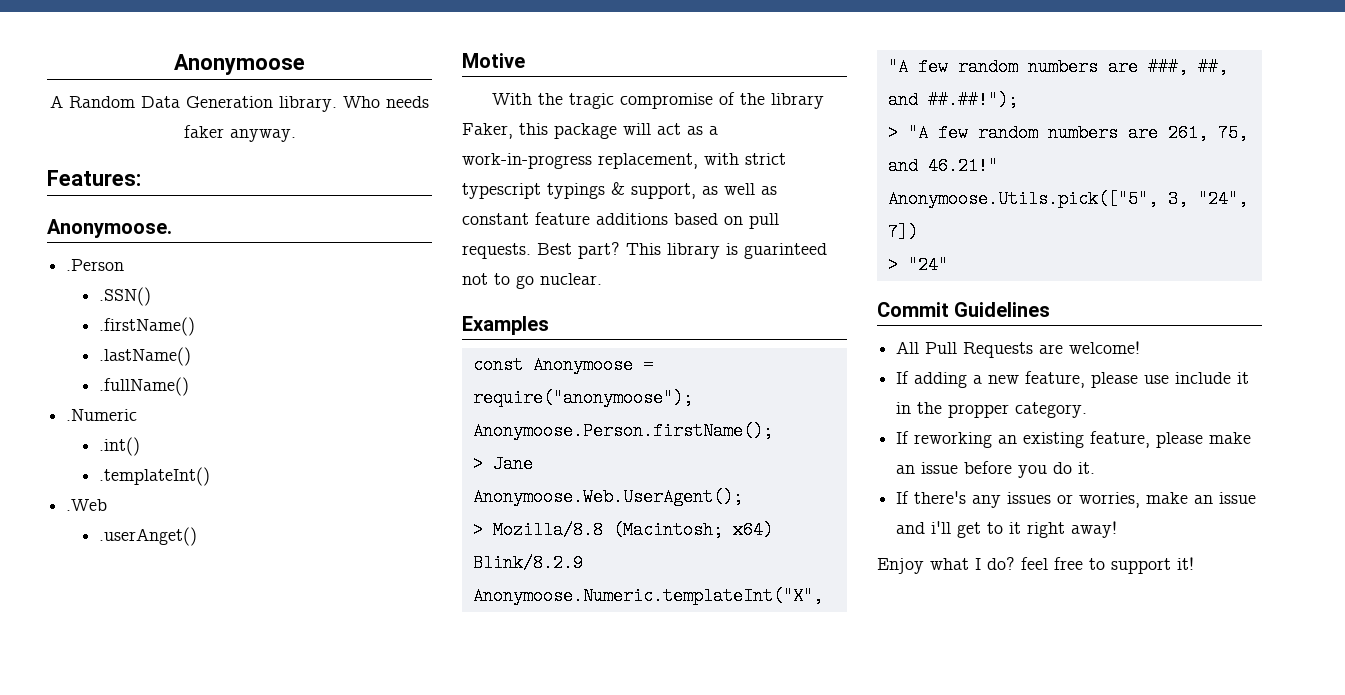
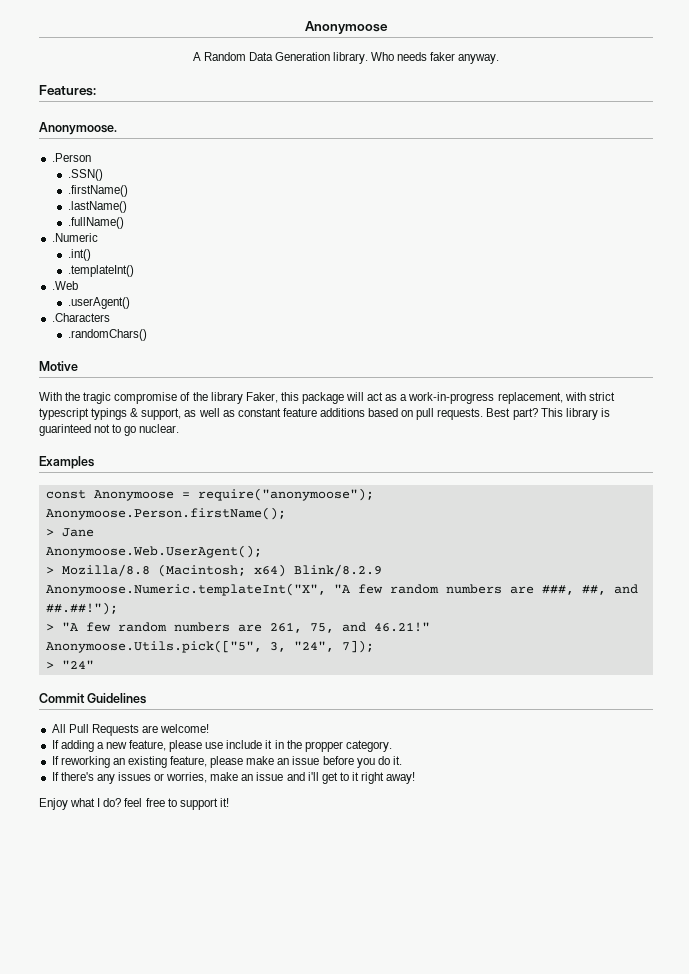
[98,527,197,546] .userAnget() -> [67,297,130,309] [51,313,110,322] [67,329,147,341] .userAgent() // .Characters // .randomChars()
[887,223,918,241] 7]) -> [341,640,374,653] 7]);

